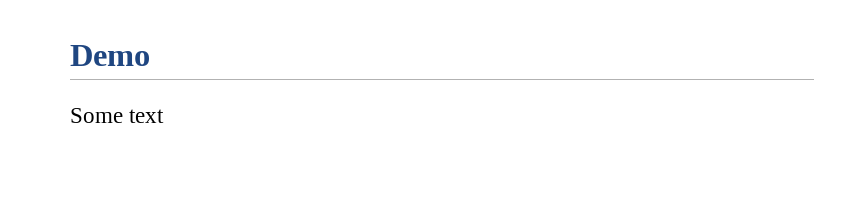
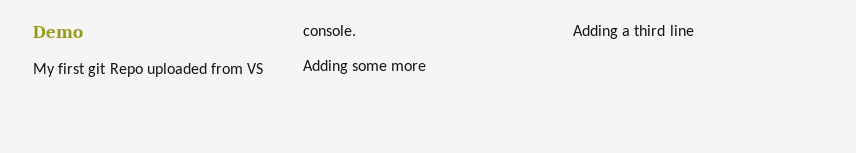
[70,108,165,123] Some text -> [33,63,264,77] [303,25,356,36] [303,60,427,74] [573,25,694,39] My first git Repo uploaded from VS console. // Adding some more // Adding a third line

